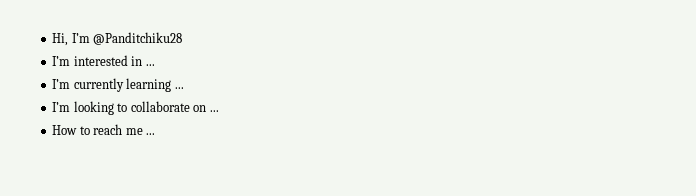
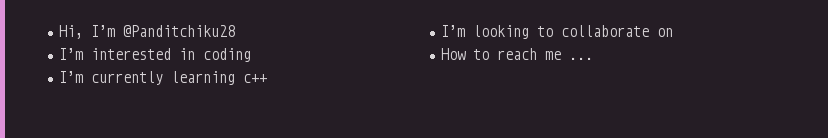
[145,64,155,66] ... -> [202,48,251,62] coding
[174,87,184,89] ... -> [242,74,267,83] c++
[209,110,219,112] ... -> (673, 32) none

